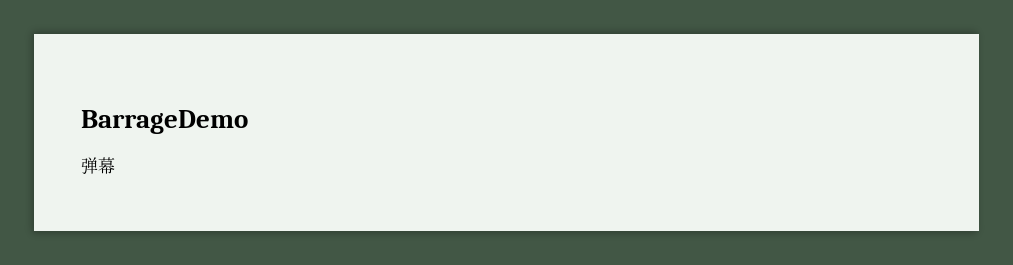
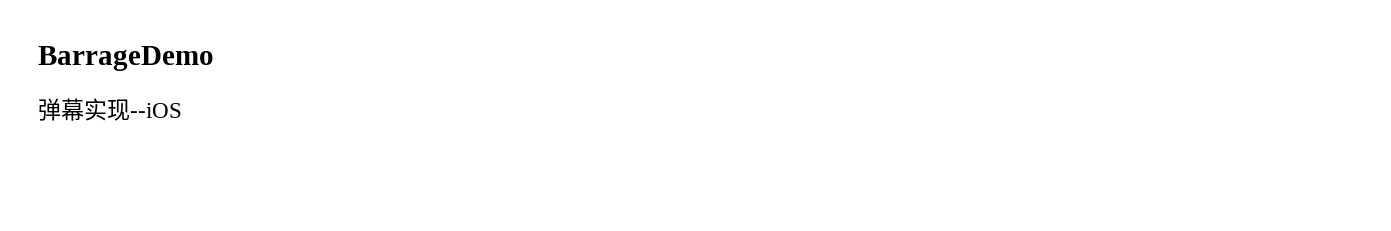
(115, 165) none -> [84,98,182,121] 实现--iOS

